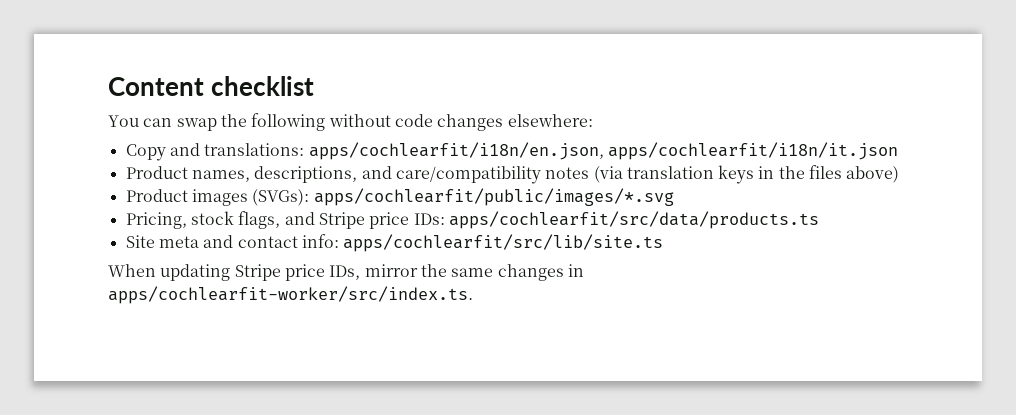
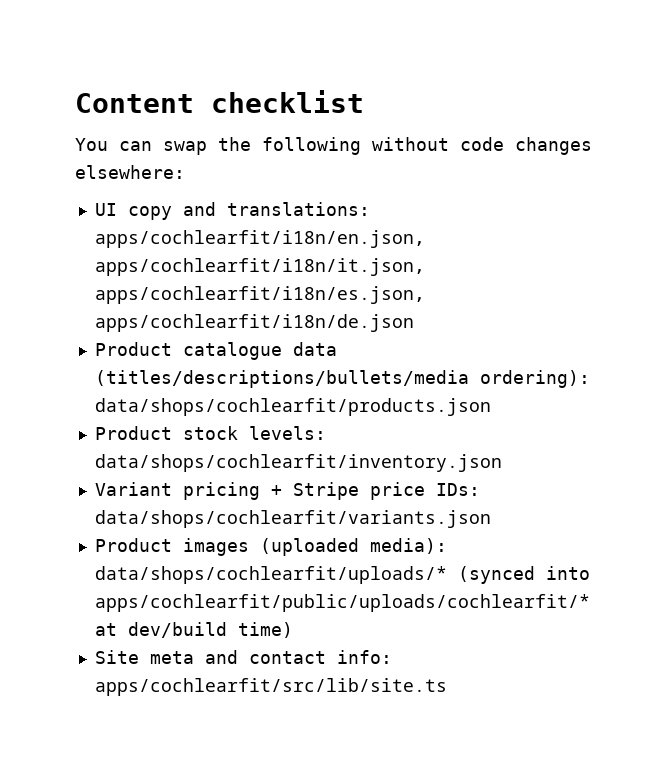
[125,144,166,161] Copy -> [94,203,172,220] UI copy
[607,142,898,160] [125,165,900,184] [125,188,674,206] [125,211,819,229] apps/cochlearfit/i18n/it.json // Product names, descriptions, and care/compatibility notes (via translation keys in the files above) // Product images (SVGs): apps/cochlearfit/public/images/*.svg // Pricing, stock flags, and Stripe price IDs: apps/cochlearfit/src/data/products.ts -> [94,258,425,276] [94,286,425,304] [94,314,414,332] [94,342,337,360] [94,370,590,388] [94,398,491,416] [94,426,326,440] [94,454,502,472] [94,482,480,500] [94,510,491,528] [94,538,447,556] [94,566,590,584] [94,594,590,612] [94,622,293,638] apps/cochlearfit/i18n/it.json, apps/cochlearfit/i18n/es.json, apps/cochlearfit/i18n/de.json // Product catalogue data (titles/descriptions/bullets/media ordering): data/shops/cochlearfit/products.json // Product stock levels: data/shops/cochlearfit/inventory.json // Variant pricing + Stripe price IDs: data/shops/cochlearfit/variants.json // Product images (uploaded media): data/shops/cochlearfit/uploads/* (synced into apps/cochlearfit/public/uploads/cochlearfit/* at dev/build time)
[108,264,584,281] [108,286,473,304] // When updating Stripe price IDs, mirror the same changes in apps/cochlearfit-worker/src/index.ts. -> (447, 687) none

